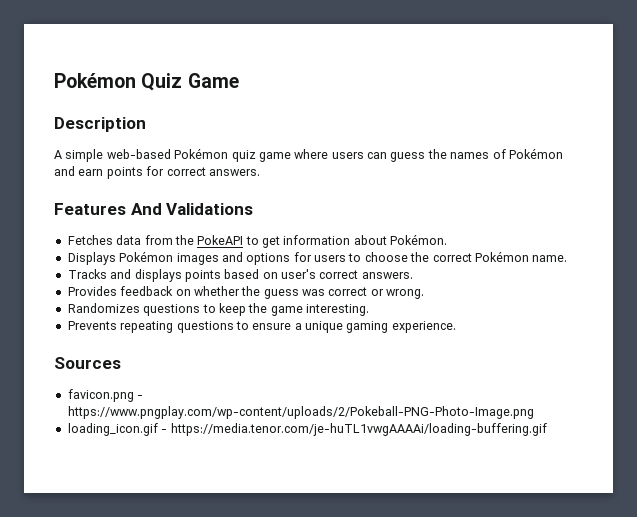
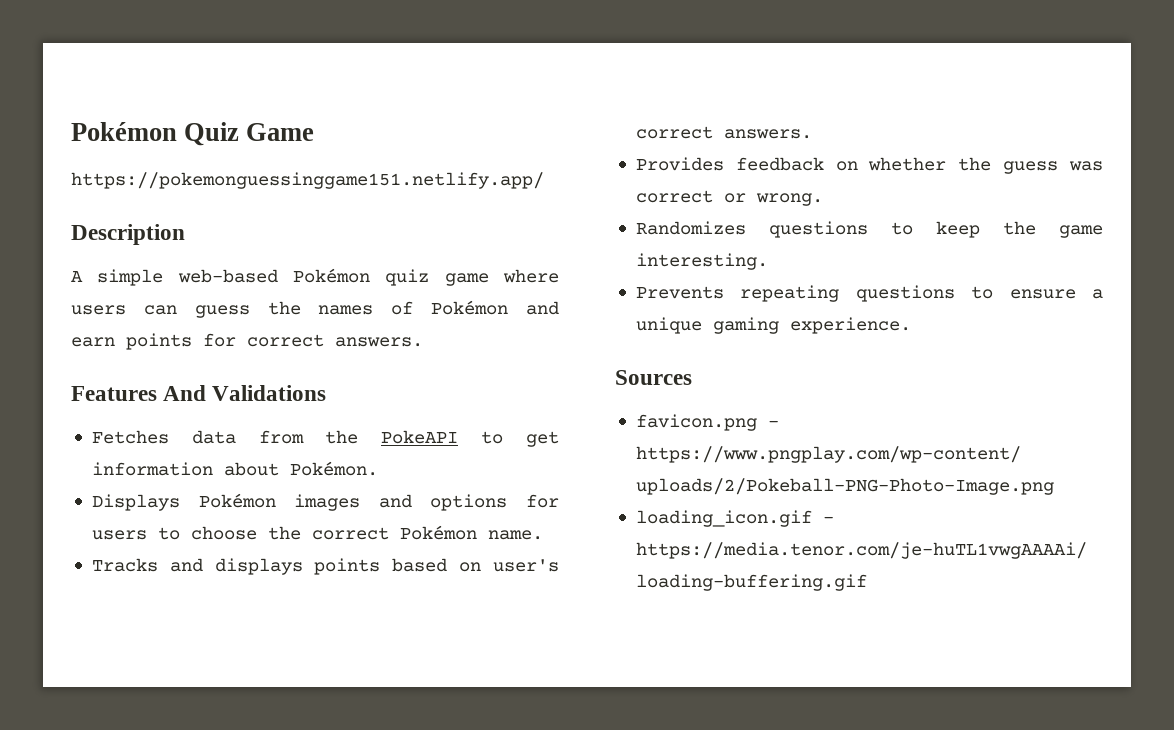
(239, 80) none -> [71,172,544,189] // https://pokemonguessinggame151.netlify.app/

